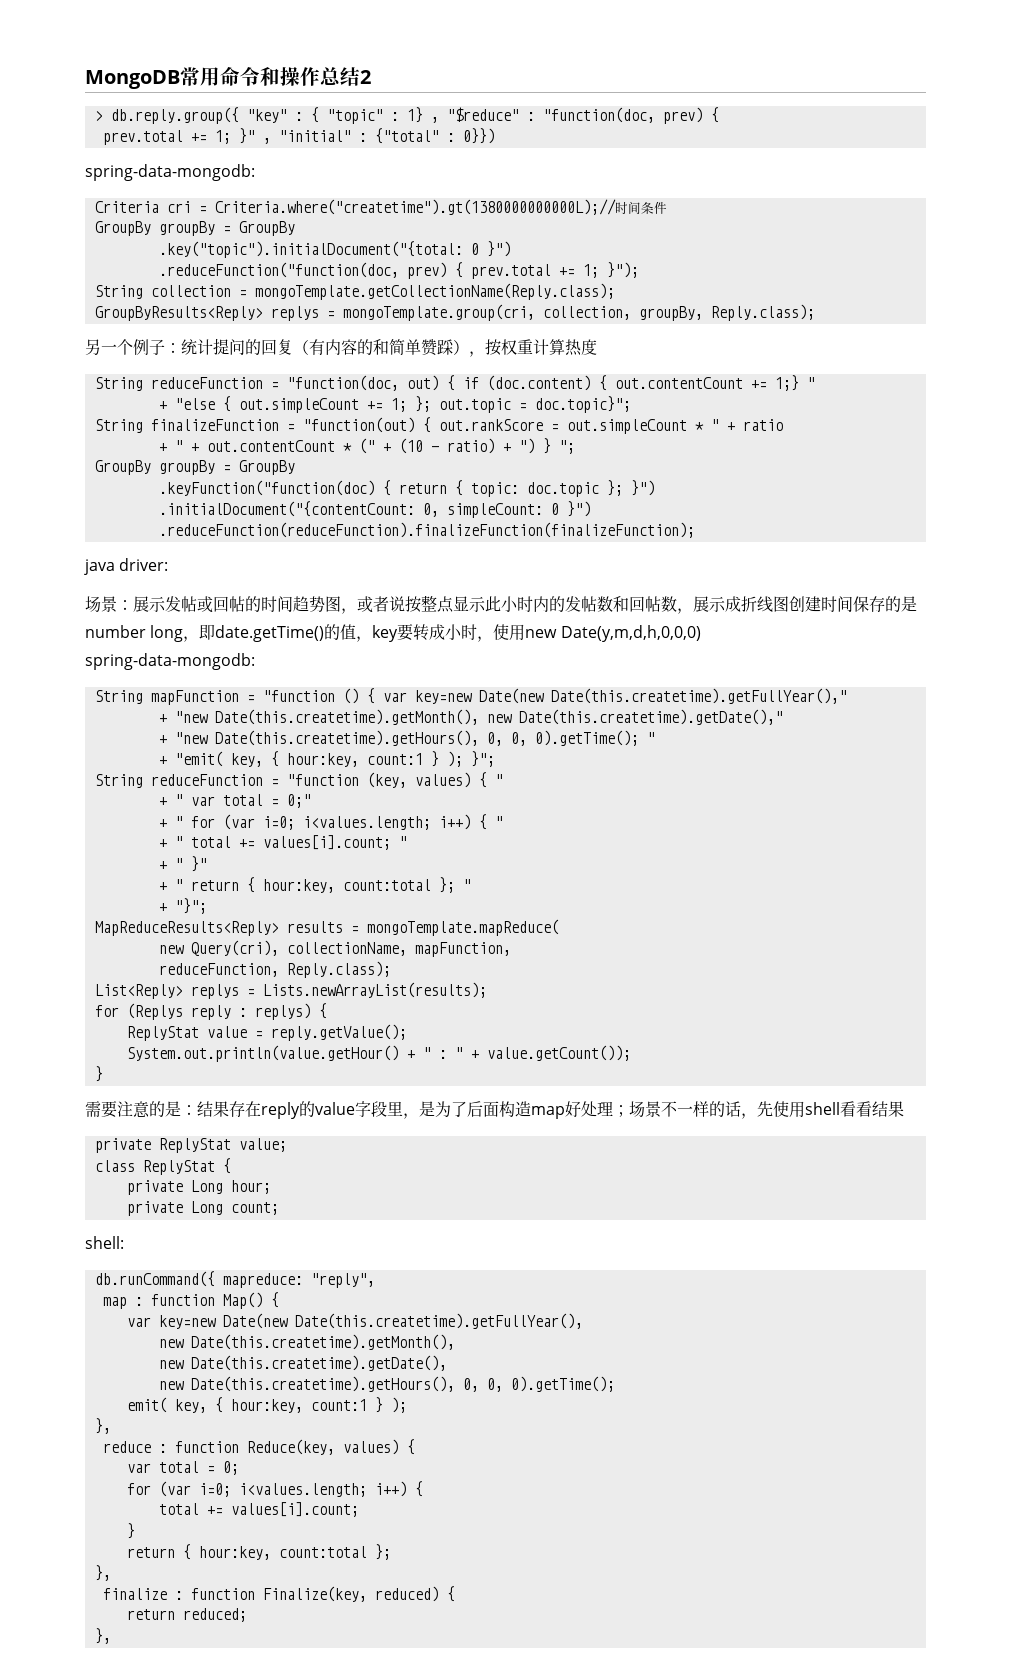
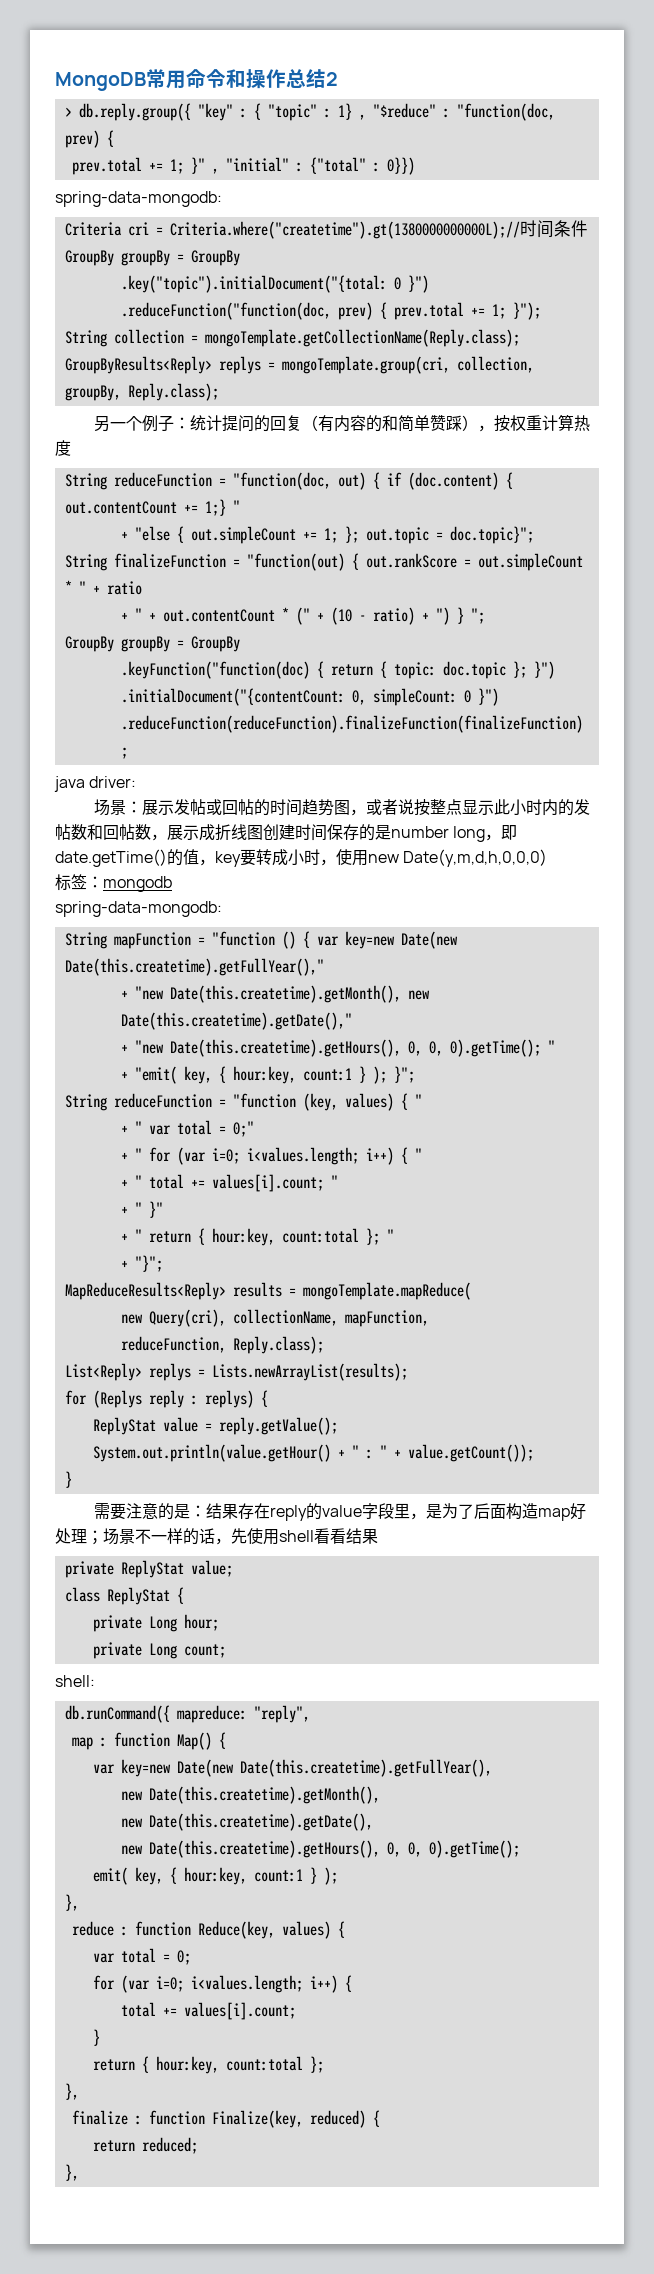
(701, 633) none -> [55,874,172,892] // 标签：mongodb

